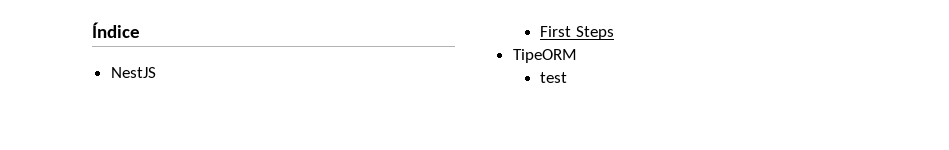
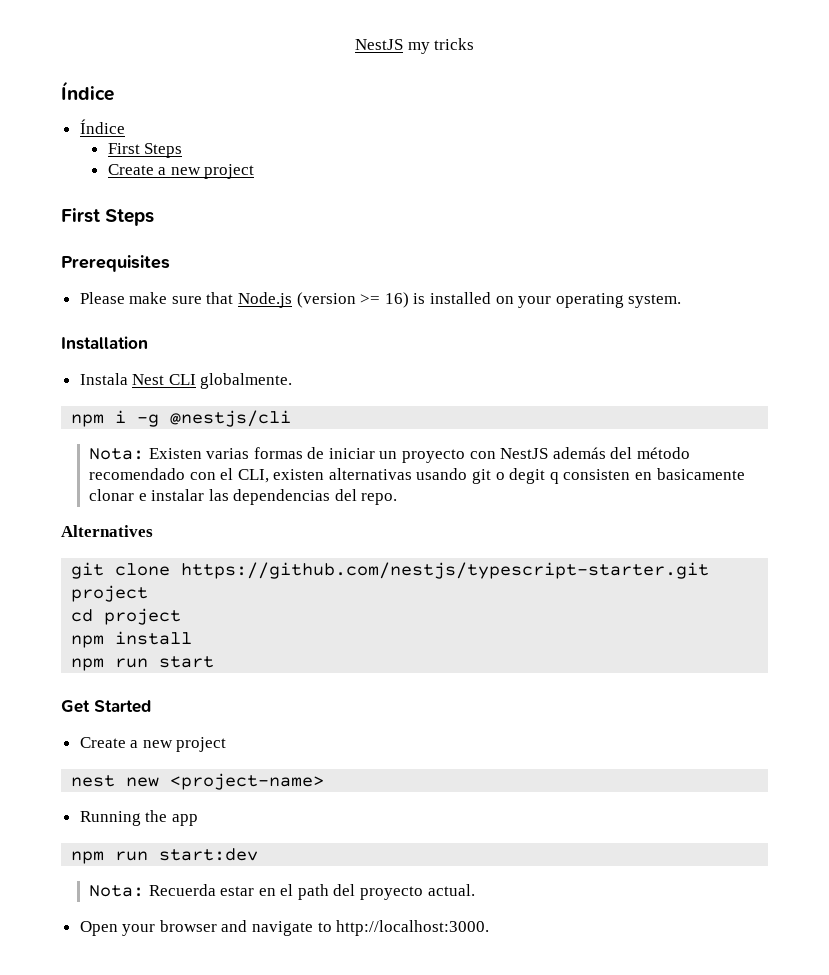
[92,22,140,38] [110,67,156,78] [540,26,614,40] [512,49,577,63] [540,72,568,83] Índice // NestJS // First Steps // TipeORM // test -> [354,38,475,54] [61,81,114,101] [79,119,125,134] [107,143,183,158] [107,164,255,179] [61,208,155,226] [61,255,170,272] [79,292,682,308] [61,336,148,350] [79,373,293,389] [71,410,292,427] [88,447,690,463] [88,468,745,484] [88,489,398,505] [61,525,153,537] [71,562,710,579] [71,585,149,602] [71,608,182,625] [71,631,193,648] [71,656,215,671] [61,700,151,713] [79,737,227,752] [71,773,325,790] [79,810,198,826] [71,848,259,864] [88,884,475,900] [79,920,490,936] NestJS my tricks // Índice // Índice // First Steps // Create a new project // First Steps // Prerequisites // Please make sure that Node.js (version >= 16) is installed on your operating system. // Installation // Instala Nest CLI globalmente. // npm i -g @nestjs/cli // Nota: Existen varias formas de iniciar un proyecto con NestJS además del método recomendado con el CLI, existen alternativas usando git o degit q consisten en basicamente clonar e instalar las dependencias del repo. // Alternatives // git clone https://github.com/nestjs/typescript-starter.git project // cd project // npm install // npm run start // Get Started // Create a new project // nest new <project-name> // Running the app // npm run start:dev // Nota: Recuerda estar en el path del proyecto actual. // Open your browser and navigate to http://localhost:3000.

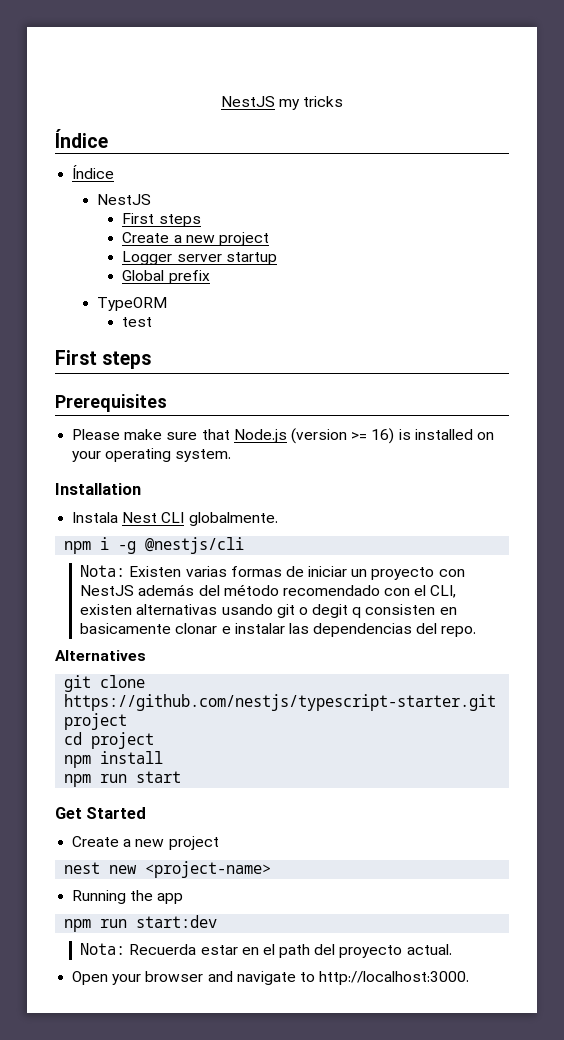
[107,143,183,158] [107,164,255,179] [61,208,155,226] // First Steps // Create a new project // First Steps -> [97,194,152,205] [122,213,201,227] [122,232,269,246] [122,251,277,265] [122,270,210,284] [97,297,168,311] [122,317,153,327] [55,350,152,369] // NestJS // First steps // Create a new project // Logger server startup // Global prefix // TypeORM // test // First steps

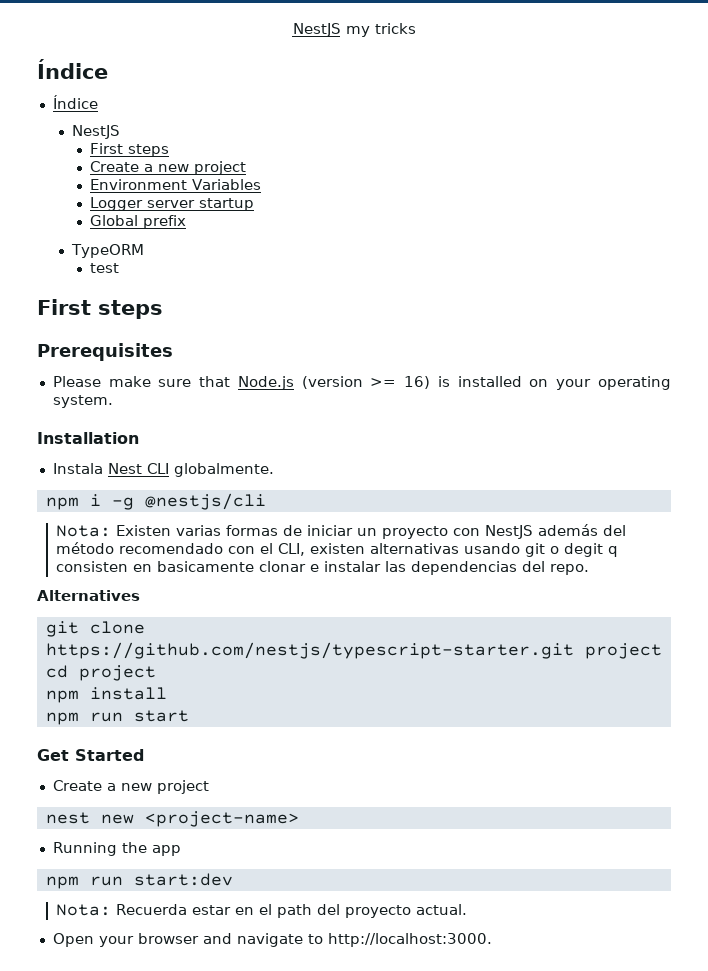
(269, 239) none -> [90,179,262,190] // Environment Variables

